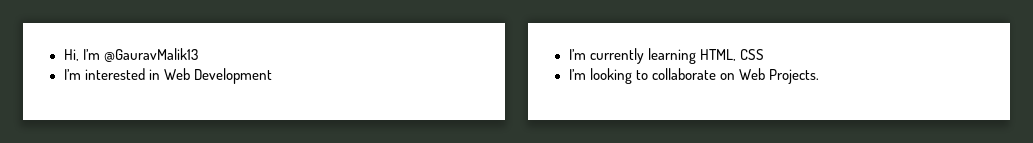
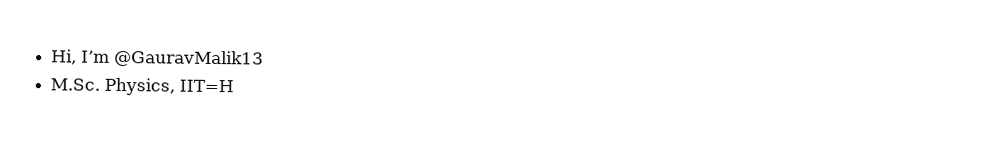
[63,68,272,84] [568,48,764,64] [568,68,819,84] I’m interested in Web Development // I’m currently learning HTML, CSS // I’m looking to collaborate on Web Projects. -> [50,77,235,96] M.Sc. Physics, IIT=H

